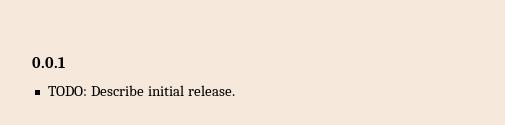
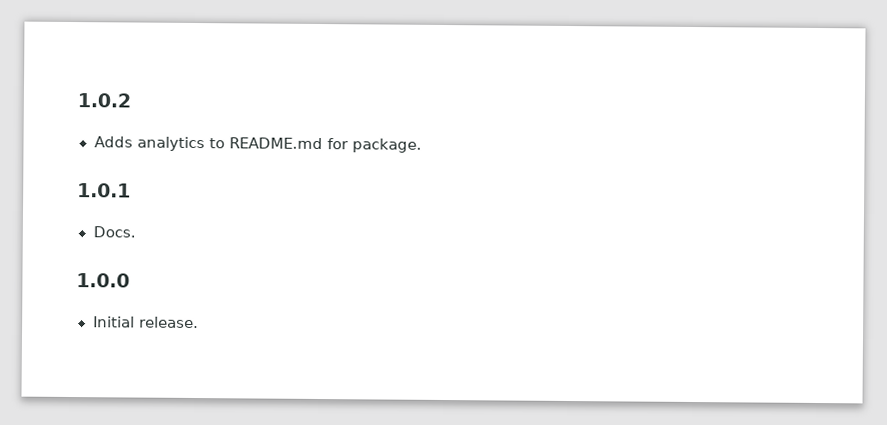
[32,57,65,68] [47,85,184,96] 0.0.1 // TODO: Describe initial -> [77,93,131,108] [93,136,422,153] [77,183,131,198] [92,226,136,238] [76,273,130,288] [92,316,135,328] 1.0.2 // Adds analytics to README.md for package. // 1.0.1 // Docs. // 1.0.0 // Initial

